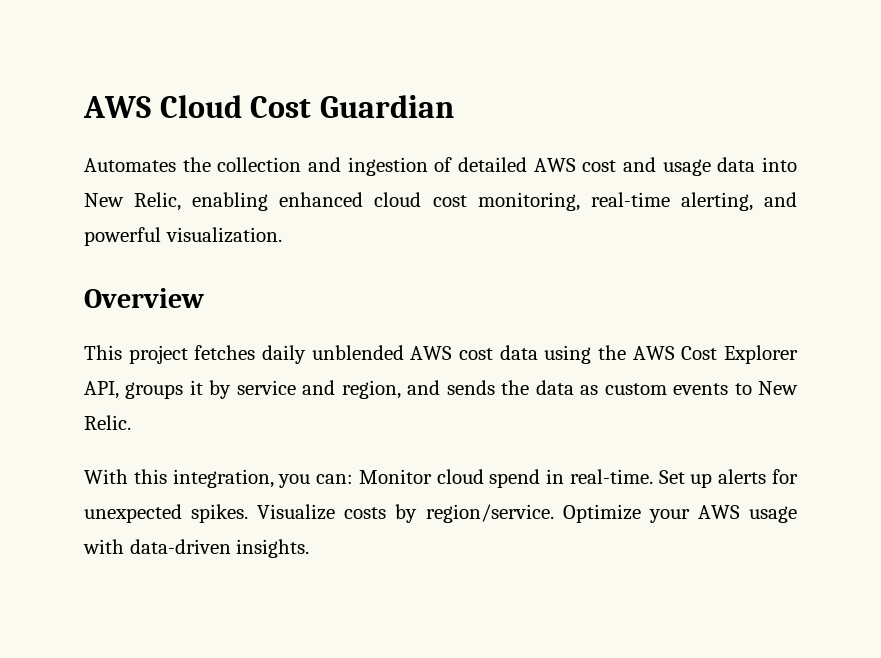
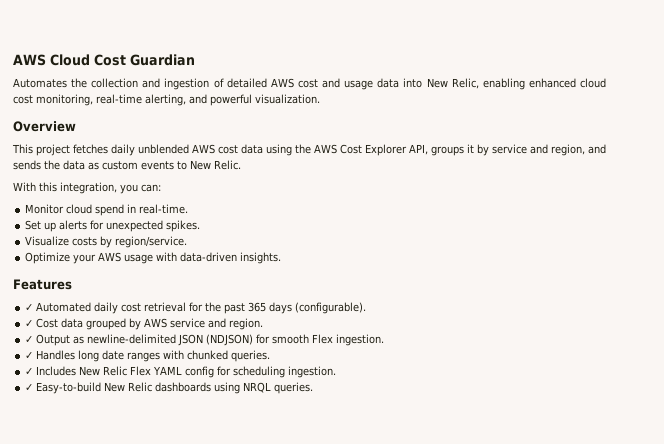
(354, 479) none -> (161, 188) //
(653, 476) none -> (189, 209) //
(249, 513) none -> (201, 226) //
(554, 513) none -> (188, 242) //
(310, 548) none -> [13,279,72,290] [25,302,367,314] [25,318,264,330] [25,334,385,346] [25,350,271,362] [25,366,337,378] [25,382,314,394] // Features // ✓ Automated daily cost retrieval for the past 365 days (configurable). // ✓ Cost data grouped by AWS service and region. // ✓ Output as newline-delimited JSON (NDJSON) for smooth Flex ingestion. // ✓ Handles long date ranges with chunked queries. // ✓ Includes New Relic Flex YAML config for scheduling ingestion. // ✓ Easy-to-build New Relic dashboards using NRQL queries.

